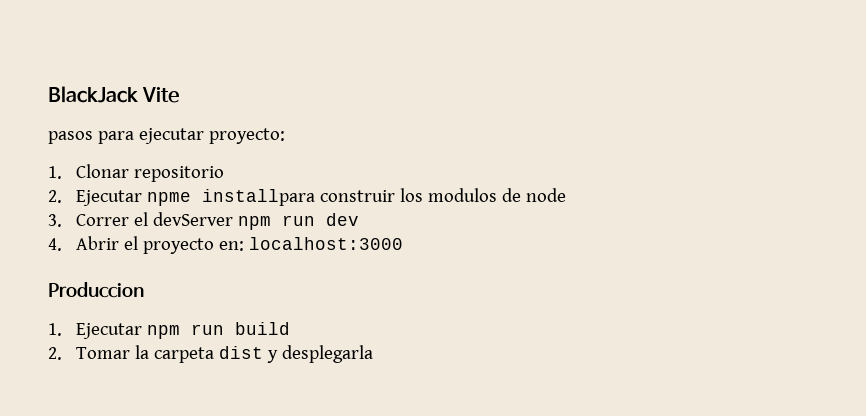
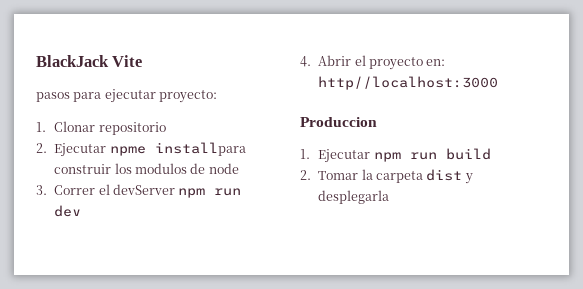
[248,237,403,250] localhost:3000 -> [318,76,499,90] http//localhost:3000

